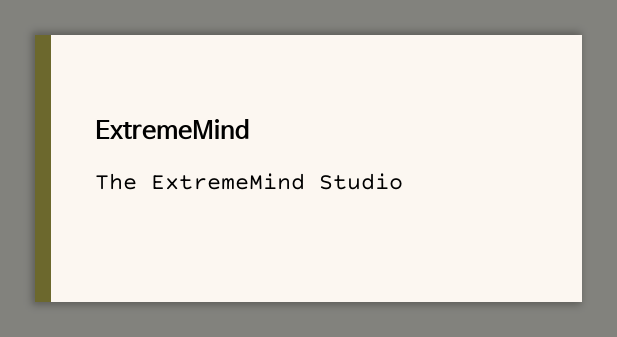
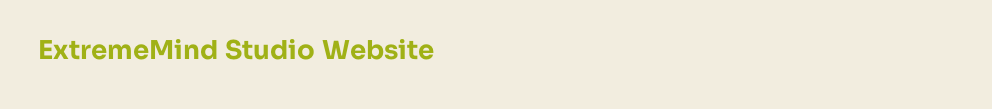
[95,119,250,140] [95,173,403,190] ExtremeMind // The ExtremeMind Studio -> [38,39,435,60] ExtremeMind Studio Website

